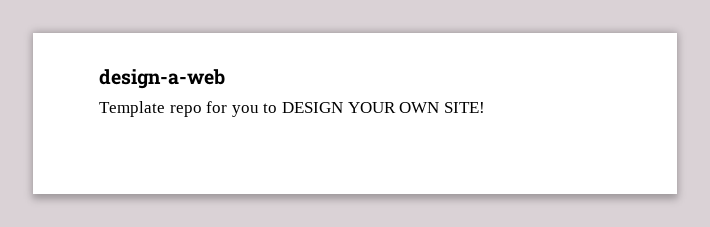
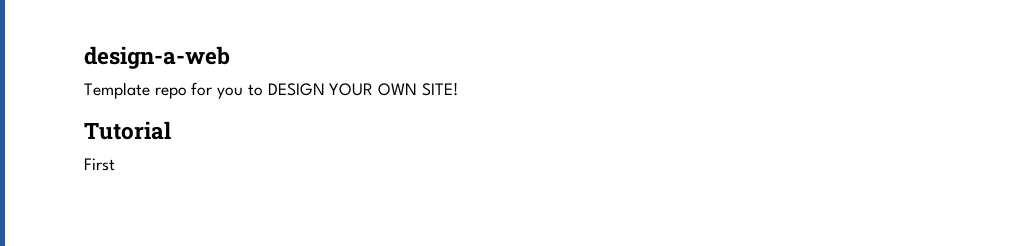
(485, 107) none -> [84,121,171,140] [84,158,115,171] // Tutorial // First

